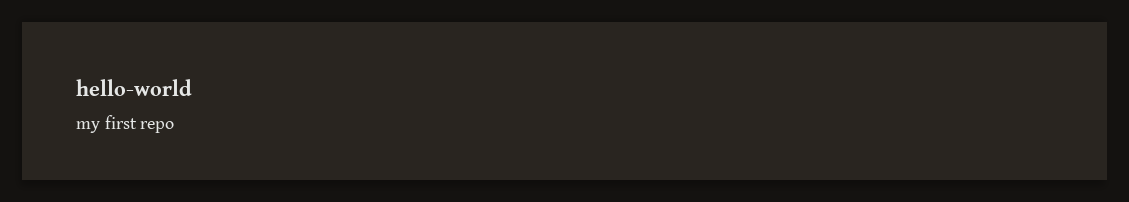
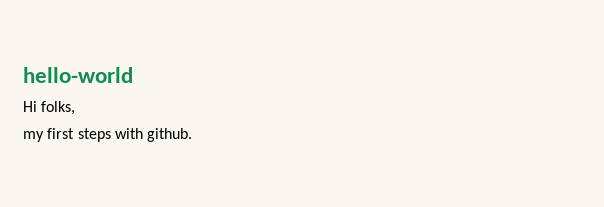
(192, 87) none -> [23,101,76,115] // Hi folks,
[140,121,175,133] repo -> [77,128,193,142] steps with github.

